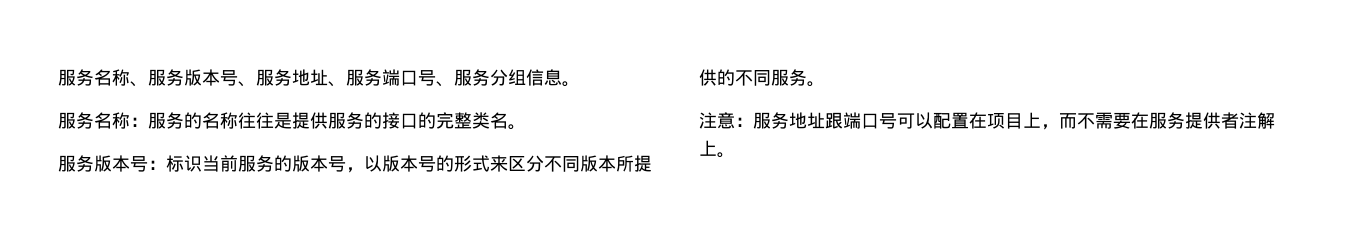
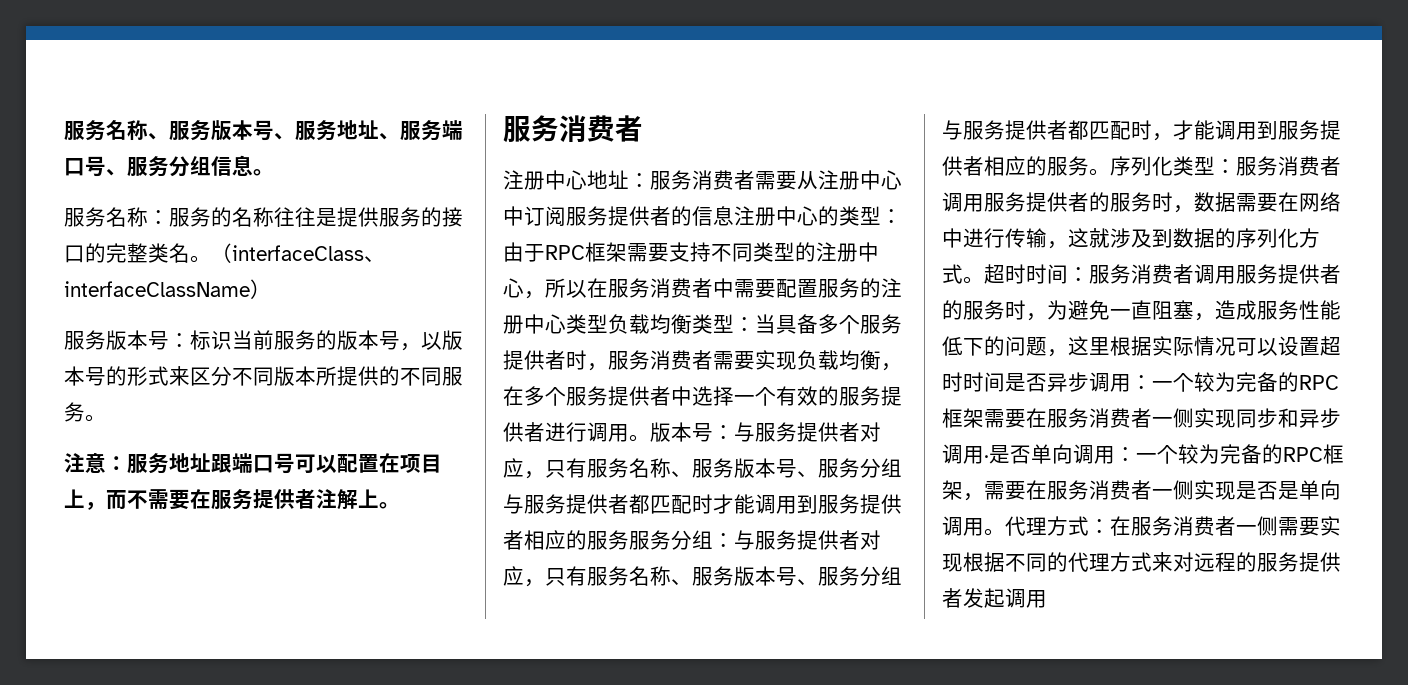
(526, 127) none -> [211,243,385,263] [64,279,271,299] （interfaceClass、interfaceClassName）
(735, 155) none -> [503,115,643,143] [503,170,902,190] [503,206,902,226] [503,242,879,262] [503,278,902,299] [503,314,902,334] [503,350,902,371] [503,386,902,406] [503,422,881,442] [503,458,902,479] [503,494,902,514] [503,530,881,550] [503,566,902,587] [942,120,1341,141] [942,156,1341,176] [942,192,1341,213] [942,228,1320,249] [942,264,1341,284] [942,300,1341,321] [942,336,1341,357] [942,372,1339,392] [942,408,1341,428] [942,444,1344,464] [942,480,1341,501] [942,516,1341,536] [942,552,1341,572] [942,588,1047,608] // 服务消费者 // 注册中心地址：服务消费者需要从注册中心中订阅服务提供者的信息注册中心的类型：由于RPC框架需要支持不同类型的注册中心，所以在服务消费者中需要配置服务的注册中心类型负载均衡类型：当具备多个服务提供者时，服务消费者需要实现负载均衡，在多个服务提供者中选择一个有效的服务提供者进行调用。版本号：与服务提供者对应，只有服务名称、服务版本号、服务分组与服务提供者都匹配时才能调用到服务提供者相应的服务服务分组：与服务提供者对应，只有服务名称、服务版本号、服务分组与服务提供者都匹配时，才能调用到服务提供者相应的服务。序列化类型：服务消费者调用服务提供者的服务时，数据需要在网络中进行传输，这就涉及到数据的序列化方式。超时时间：服务消费者调用服务提供者的服务时，为避免一直阻塞，造成服务性能低下的问题，这里根据实际情况可以设置超时时间是否异步调用：一个较为完备的RPC框架需要在服务消费者一侧实现同步和异步调用·是否单向调用：一个较为完备的RPC框架，需要在服务消费者一侧实现是否是单向调用。代理方式：在服务消费者一侧需要实现根据不同的代理方式来对远程的服务提供者发起调用

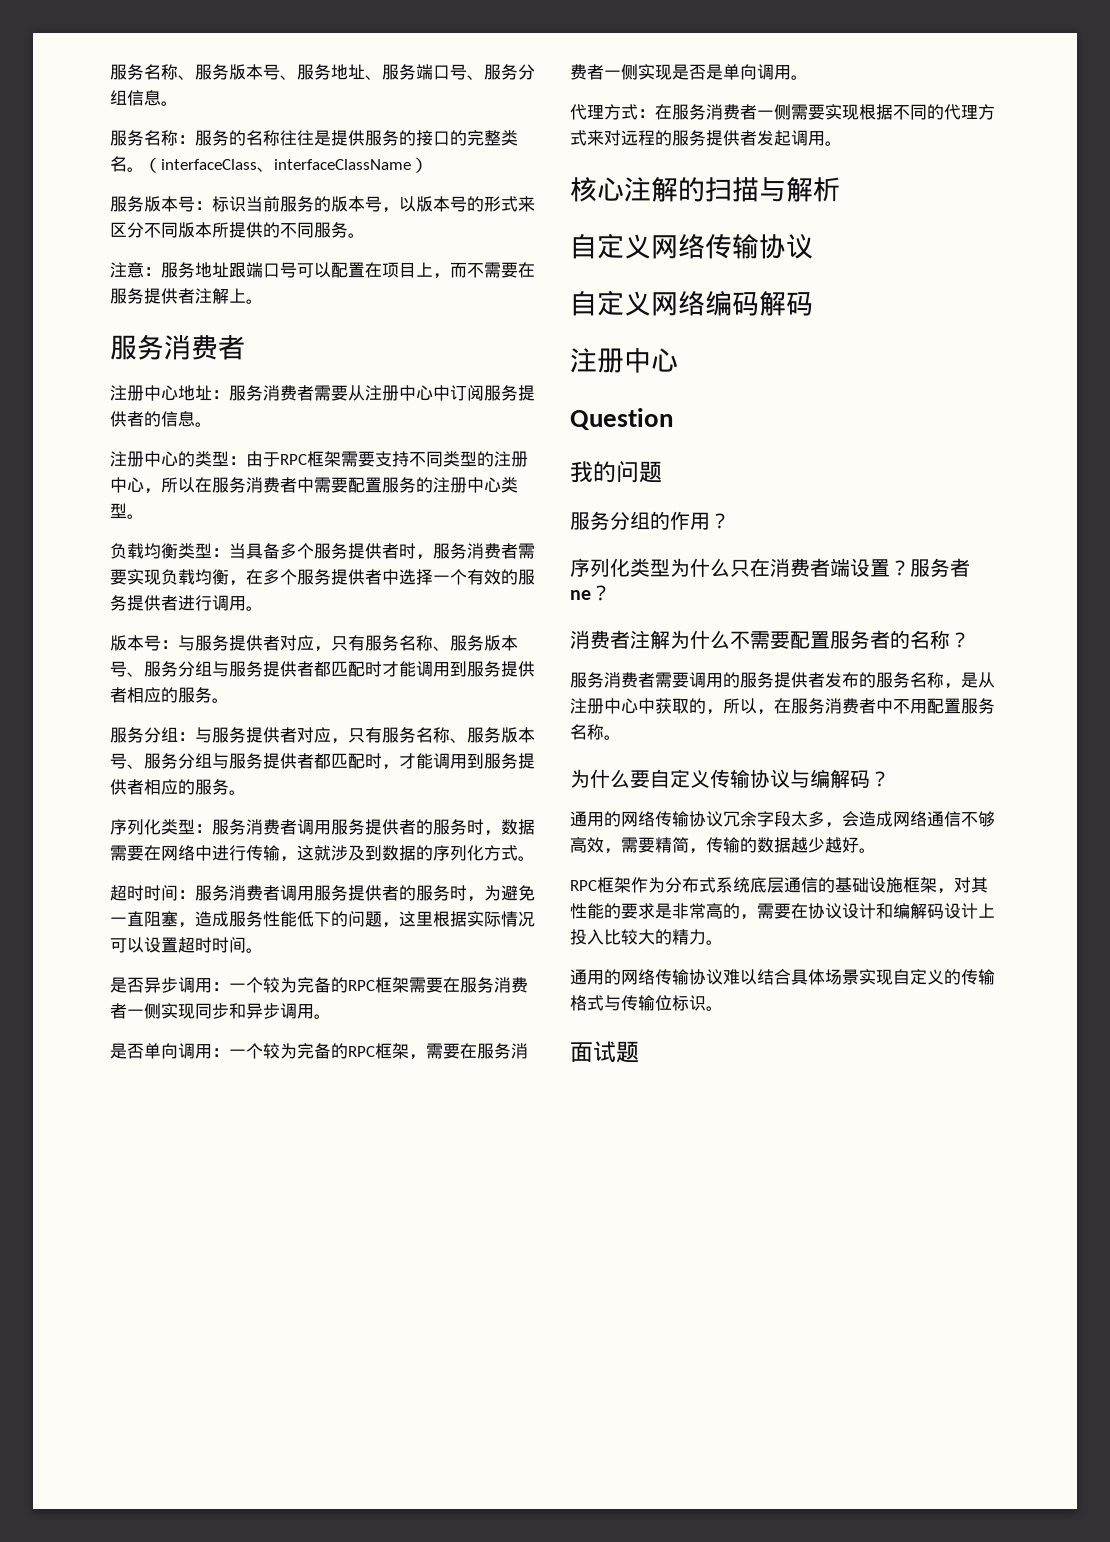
(734, 216) none -> [195,422,212,427] 。 //
(608, 323) none -> [127,514,144,519] 。 //
(650, 438) none -> (263, 608) //
(629, 540) none -> [212,698,229,703] 。 //
(1110, 172) none -> (246, 792) //
(984, 280) none -> (535, 858) //
(1005, 382) none -> [246,948,263,953] 。 //
[984,455,989,462] · -> [314,1014,331,1019] 。 //
(1005, 532) none -> (808, 77) //
(1047, 599) none -> [825,141,842,146] [570,177,840,202] [570,233,813,259] [570,290,813,316] [570,348,678,373] [570,408,673,430] [570,461,662,483] [570,511,730,530] [570,558,970,577] [570,585,611,601] [570,630,970,649] [570,672,995,689] [570,698,995,715] [570,724,621,740] [570,769,890,788] [570,811,995,828] [570,837,876,854] [570,877,988,894] [570,903,995,920] [570,929,723,945] [570,969,995,985] [570,995,723,1011] [570,1041,639,1063] 。 // 核心注解的扫描与解析 // 自定义网络传输协议 // 自定义网络编码解码 // 注册中心 // Question // 我的问题 // 服务分组的作用？ // 序列化类型为什么只在消费者端设置？服务者ne？ // 消费者注解为什么不需要配置服务者的名称？ // 服务消费者需要调用的服务提供者发布的服务名称，是从注册中心中获取的，所以，在服务消费者中不用配置服务名称。 // 为什么要自定义传输协议与编解码？ // 通用的网络传输协议冗余字段太多，会造成网络通信不够高效，需要精简，传输的数据越少越好。 // RPC框架作为分布式系统底层通信的基础设施框架，对其性能的要求是非常高的，需要在协议设计和编解码设计上投入比较大的精力。 // 通用的网络传输协议难以结合具体场景实现自定义的传输格式与传输位标识。 // 面试题

